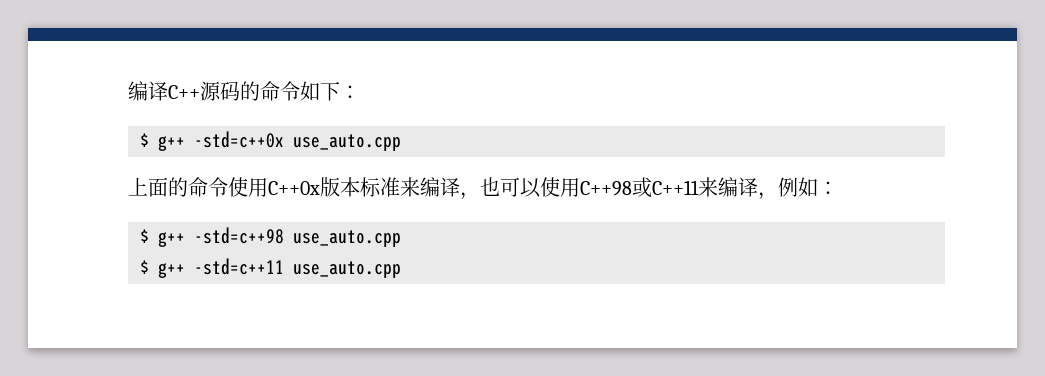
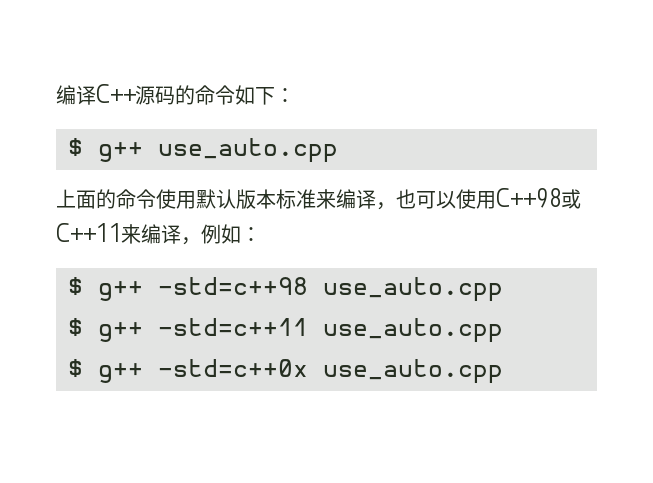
[194,131,284,148] -std=c++0x -> (143, 152) none
[268,181,320,195] C++0x -> [196,189,236,209] 默认
(401, 269) none -> [68,359,503,384] // $ g++ -std=c++0x use_auto.cpp

